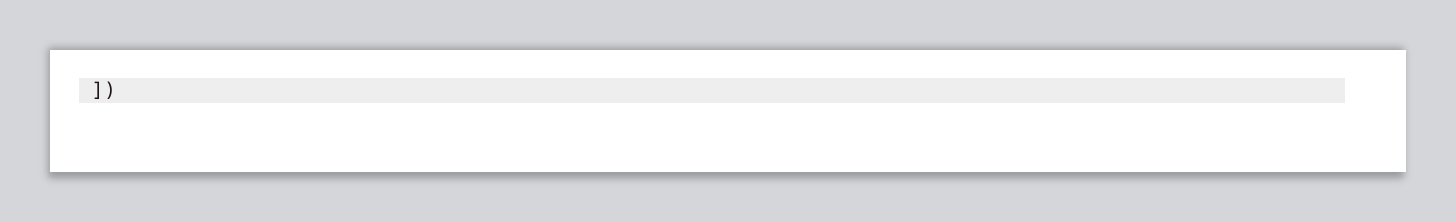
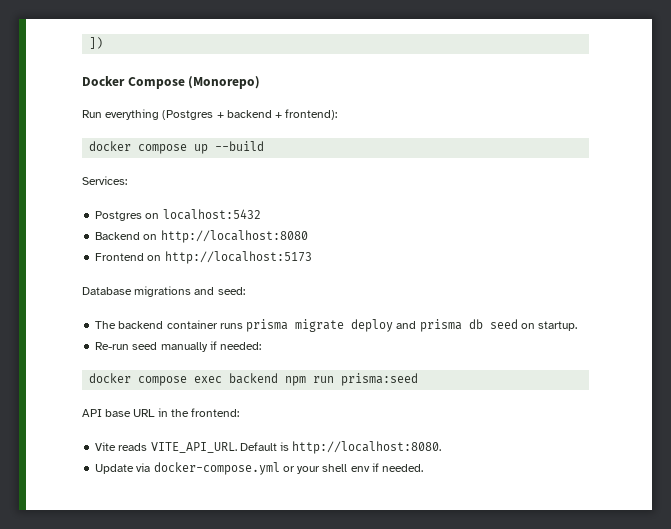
(116, 90) none -> [82,76,261,89] [82,109,338,120] [89,141,265,154] [82,176,127,185] [95,209,261,221] [95,230,308,243] [95,251,312,264] [82,286,245,297] [95,319,578,332] [95,341,262,352] [89,373,419,386] [82,408,240,417] [95,441,442,454] [95,462,424,475] // Docker Compose (Monorepo) // Run everything (Postgres + backend + frontend): // docker compose up --build // Services: // Postgres on localhost:5432 // Backend on http://localhost:8080 // Frontend on http://localhost:5173 // Database migrations and seed: // The backend container runs prisma migrate deploy and prisma db seed on startup. // Re-run seed manually if needed: // docker compose exec backend npm run prisma:seed // API base URL in the frontend: // Vite reads VITE_API_URL. Default is http://localhost:8080. // Update via docker-compose.yml or your shell env if needed.

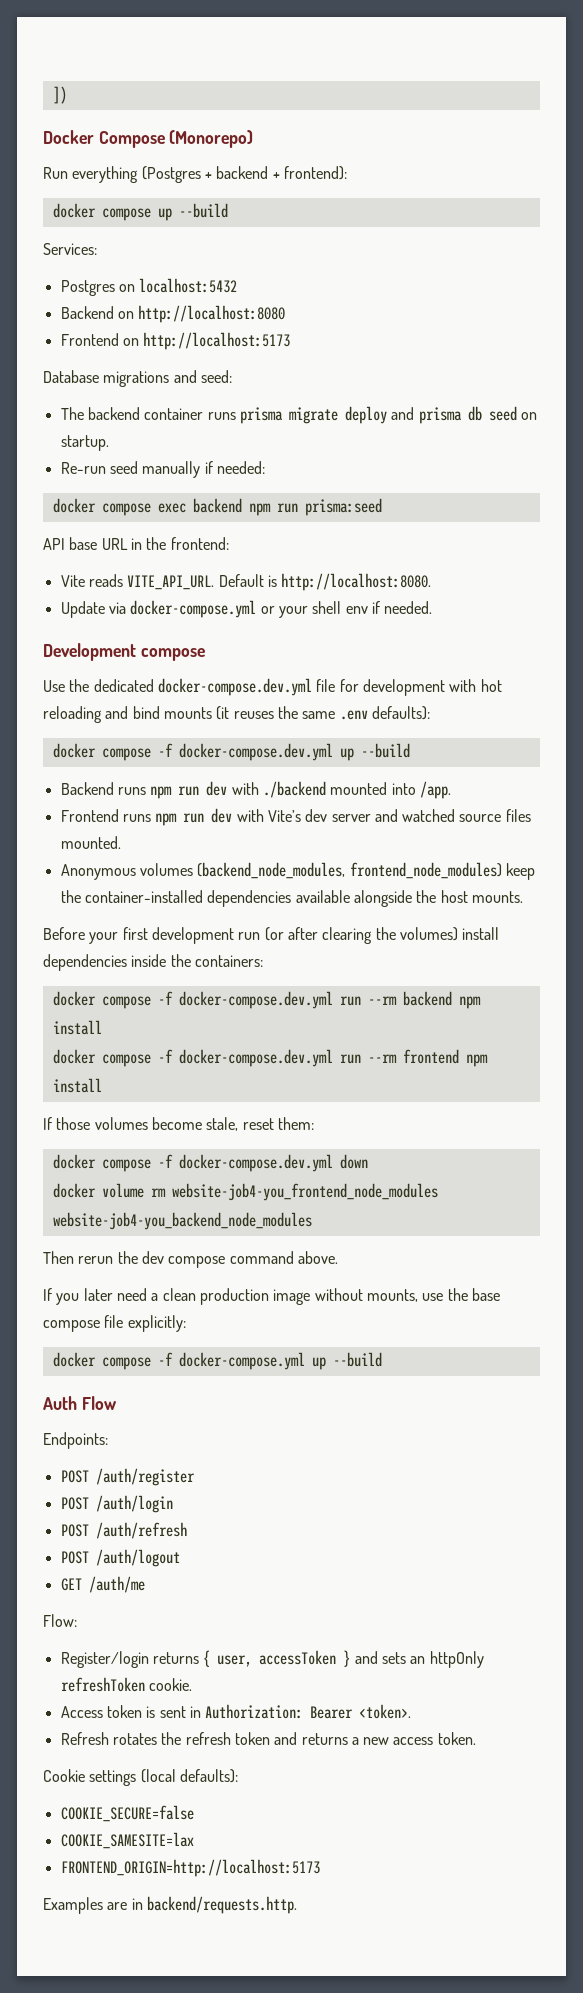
(424, 468) none -> [43,643,205,661] [43,678,502,696] [43,706,430,723] [52,743,410,761] [60,781,451,799] [60,808,531,826] [60,836,121,849] [60,862,535,880] [60,890,523,907] [43,927,500,944] [43,954,263,971] [52,991,481,1009] [52,1020,102,1035] [52,1049,488,1067] [52,1078,102,1093] [43,1117,314,1131] [52,1154,368,1172] [52,1183,438,1201] [52,1212,312,1230] [43,1251,338,1268] [43,1288,500,1305] [43,1315,186,1332] [52,1352,382,1370] [43,1396,116,1410] [43,1432,108,1449] [60,1468,195,1486] [60,1495,173,1513] [60,1522,187,1539] [60,1549,180,1567] [60,1576,145,1593] [43,1614,77,1627] [60,1650,484,1668] [60,1677,192,1692] [60,1704,412,1719] [60,1732,476,1745] [43,1769,238,1786] [60,1805,194,1822] [60,1832,194,1849] [60,1859,320,1877] [43,1896,297,1914] // Development compose // Use the dedicated docker-compose.dev.yml file for development with hot reloading and bind mounts (it reuses the same .env defaults): // docker compose -f docker-compose.dev.yml up --build // Backend runs npm run dev with ./backend mounted into /app. // Frontend runs npm run dev with Vite’s dev server and watched source files mounted. // Anonymous volumes (backend_node_modules, frontend_node_modules) keep the container-installed dependencies available alongside the host mounts. // Before your first development run (or after clearing the volumes) install dependencies inside the containers: // docker compose -f docker-compose.dev.yml run --rm backend npm install // docker compose -f docker-compose.dev.yml run --rm frontend npm install // If those volumes become stale, reset them: // docker compose -f docker-compose.dev.yml down // docker volume rm website-job4-you_frontend_node_modules website-job4-you_backend_node_modules // Then rerun the dev compose command above. // If you later need a clean production image without mounts, use the base compose file explicitly: // docker compose -f docker-compose.yml up --build // Auth Flow // Endpoints: // POST /auth/register // POST /auth/login // POST /auth/refresh // POST /auth/logout // GET /auth/me // Flow: // Register/login returns { user, accessToken } and sets an httpOnly refreshToken cookie. // Access token is sent in Authorization: Bearer <token>. // Refresh rotates the refresh token and returns a new access token. // Cookie settings (local defaults): // COOKIE_SECURE=false // COOKIE_SAMESITE=lax // FRONTEND_ORIGIN=http://localhost:5173 // Examples are in backend/requests.http.

